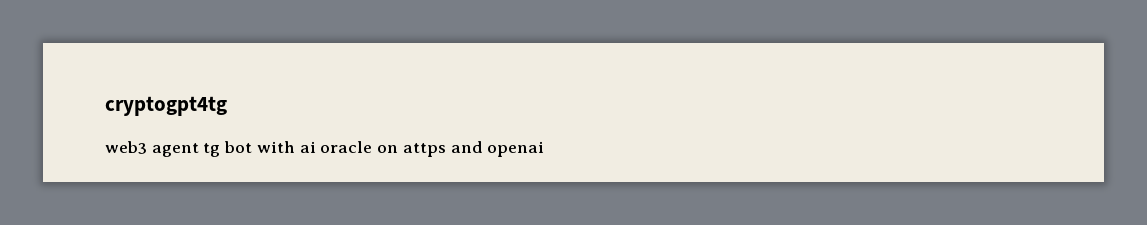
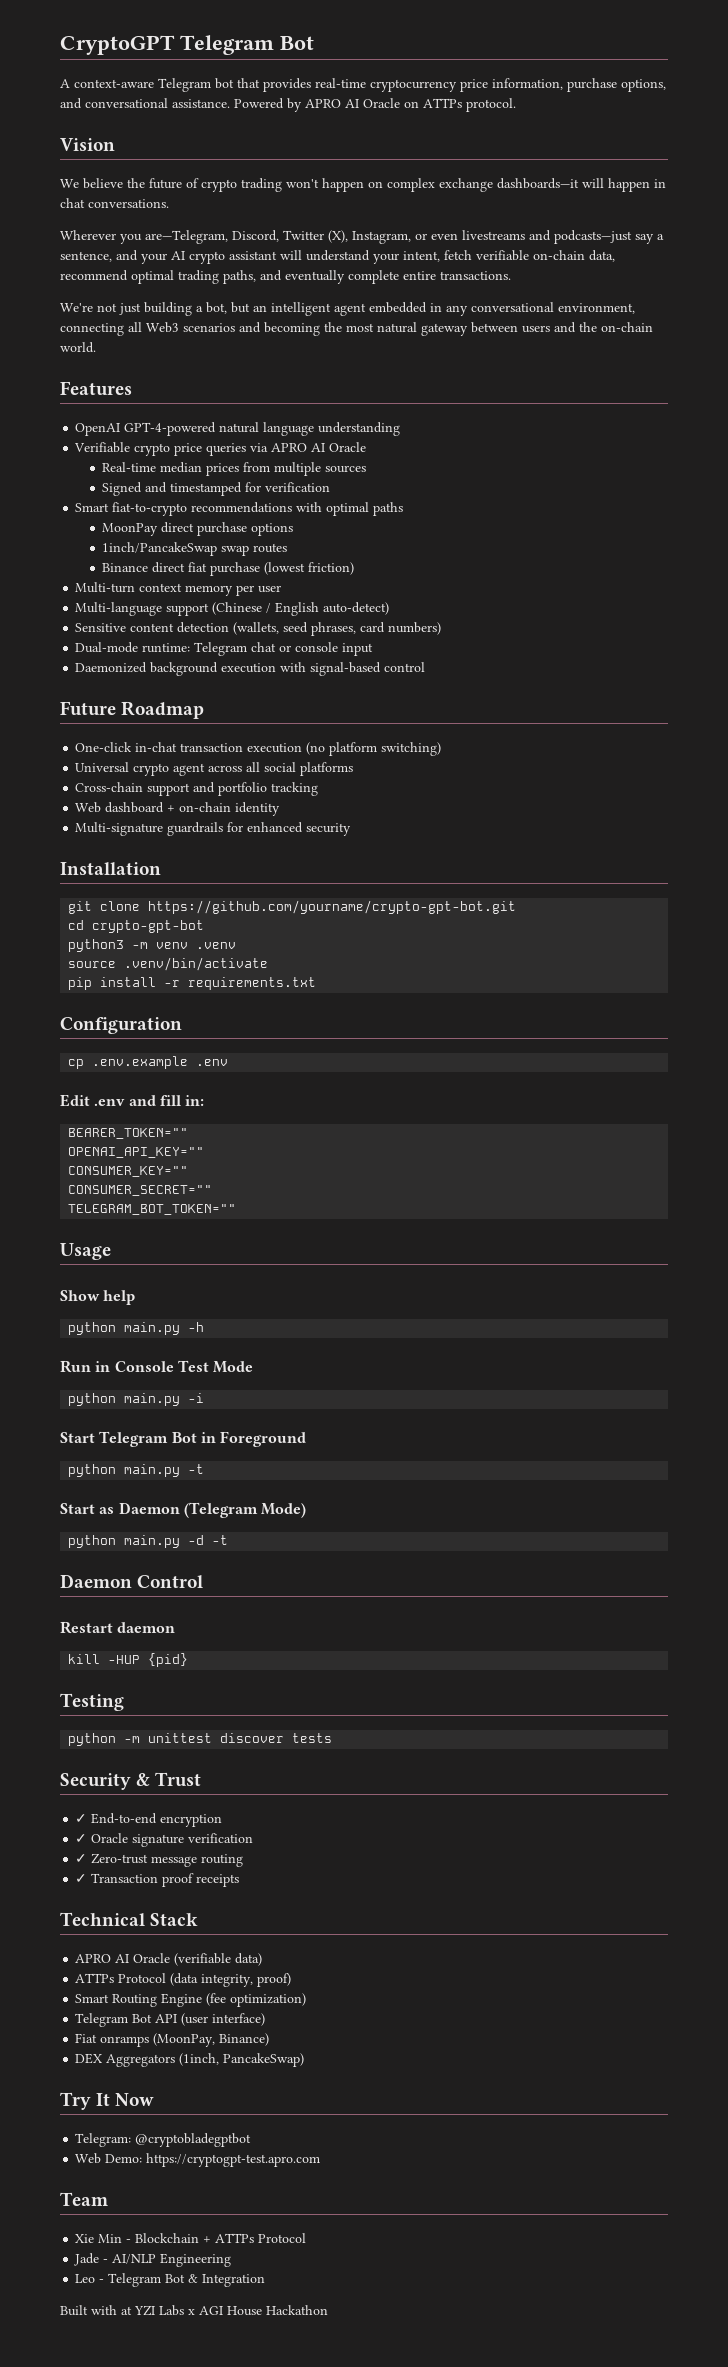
[105,96,227,116] [105,141,545,157] cryptogpt4tg // web3 agent tg bot with ai oracle on attps and openai -> [60,35,314,55] [60,78,666,92] [60,98,516,112] [60,138,115,151] [60,178,666,192] [60,198,169,208] [60,230,664,244] [60,250,615,264] [60,270,511,284] [60,302,635,316] [60,322,653,336] [60,342,96,353] [60,381,132,396] [75,422,401,436] [74,442,367,456] [102,462,367,476] [102,482,331,496] [75,502,404,516] [102,522,294,536] [102,542,288,556] [102,562,355,576] [75,582,282,596] [75,602,390,616] [75,622,442,636] [75,642,374,656] [75,662,426,676] [60,701,205,719] [75,742,442,756] [75,762,354,776] [75,782,319,796] [75,802,281,816] [75,822,352,836] [60,862,161,875] [68,900,517,914] [68,920,205,933] [68,939,237,952] [68,957,269,971] [68,977,317,990] [60,1017,182,1034] [68,1056,229,1069] [60,1094,205,1107] [68,1128,189,1139] [68,1147,205,1158] [68,1166,189,1177] [68,1185,213,1196] [68,1204,237,1215] [60,1243,111,1260] [60,1290,136,1305] [68,1322,205,1335] [60,1360,254,1373] [68,1393,205,1406] [60,1431,307,1447] [68,1464,205,1477] [60,1502,307,1518] [68,1535,229,1548] [60,1574,204,1588] [60,1621,176,1634] [68,1653,189,1667] [60,1693,124,1711] [68,1733,333,1746] [60,1772,202,1790] [75,1813,223,1827] [75,1833,254,1847] [75,1853,244,1867] [75,1873,240,1887] [60,1912,199,1926] [75,1953,263,1966] [75,1973,292,1987] [75,1993,307,2007] [75,2013,266,2027] [75,2033,270,2047] [75,2053,305,2067] [60,2092,155,2110] [75,2133,252,2147] [75,2153,321,2167] [60,2192,108,2206] [75,2233,307,2243] [74,2253,232,2267] [75,2273,266,2287] [60,2305,328,2316] CryptoGPT Telegram Bot // A context-aware Telegram bot that provides real-time cryptocurrency price information, purchase options, and conversational assistance. Powered by APRO AI Oracle on ATTPs protocol. // Vision // We believe the future of crypto trading won't happen on complex exchange dashboards—it will happen in chat conversations. // Wherever you are—Telegram, Discord, Twitter (X), Instagram, or even livestreams and podcasts—just say a sentence, and your AI crypto assistant will understand your intent, fetch verifiable on-chain data, recommend optimal trading paths, and eventually complete entire transactions. // We're not just building a bot, but an intelligent agent embedded in any conversational environment, connecting all Web3 scenarios and becoming the most natural gateway between users and the on-chain world. // Features // OpenAI GPT-4-powered natural language understanding // Verifiable crypto price queries via APRO AI Oracle // Real-time median prices from multiple sources // Signed and timestamped for verification // Smart fiat-to-crypto recommendations with optimal paths // MoonPay direct purchase options // 1inch/PancakeSwap swap routes // Binance direct fiat purchase (lowest friction) // Multi-turn context memory per user // Multi-language support (Chinese / English auto-detect) // Sensitive content detection (wallets, seed phrases, card numbers) // Dual-mode runtime: Telegram chat or console input // Daemonized background execution with signal-based control // Future Roadmap // One-click in-chat transaction execution (no platform switching) // Universal crypto agent across all social platforms // Cross-chain support and portfolio tracking // Web dashboard + on-chain identity // Multi-signature guardrails for enhanced security // Installation // git clone https://github.com/yourname/crypto-gpt-bot.git // cd crypto-gpt-bot // python3 -m venv .venv // source .venv/bin/activate // pip install -r requirements.txt // Configuration // cp .env.example .env // Edit .env and fill in: // BEARER_TOKEN="" // OPENAI_API_KEY="" // CONSUMER_KEY="" // CONSUMER_SECRET="" // TELEGRAM_BOT_TOKEN="" // Usage // Show help // python main.py -h // Run in Console Test Mode // python main.py -i // Start Telegram Bot in Foreground // python main.py -t // Start as Daemon (Telegram Mode) // python main.py -d -t // Daemon Control // Restart daemon // kill -HUP {pid} // Testing // python -m unittest discover tests // Security & Trust // ✓ End-to-end encryption // ✓ Oracle signature verification // ✓ Zero-trust message routing // ✓ Transaction proof receipts // Technical Stack // APRO AI Oracle (verifiable data) // ATTPs Protocol (data integrity, proof) // Smart Routing Engine (fee optimization) // Telegram Bot API (user interface) // Fiat onramps (MoonPay, Binance) // DEX Aggregators (1inch, PancakeSwap) // Try It Now // Telegram: @cryptobladegptbot // Web Demo: https://cryptogpt-test.apro.com // Team // Xie Min - Blockchain + ATTPs Protocol // Jade - AI/NLP Engineering // Leo - Telegram Bot & Integration // Built with at YZI Labs x AGI House Hackathon

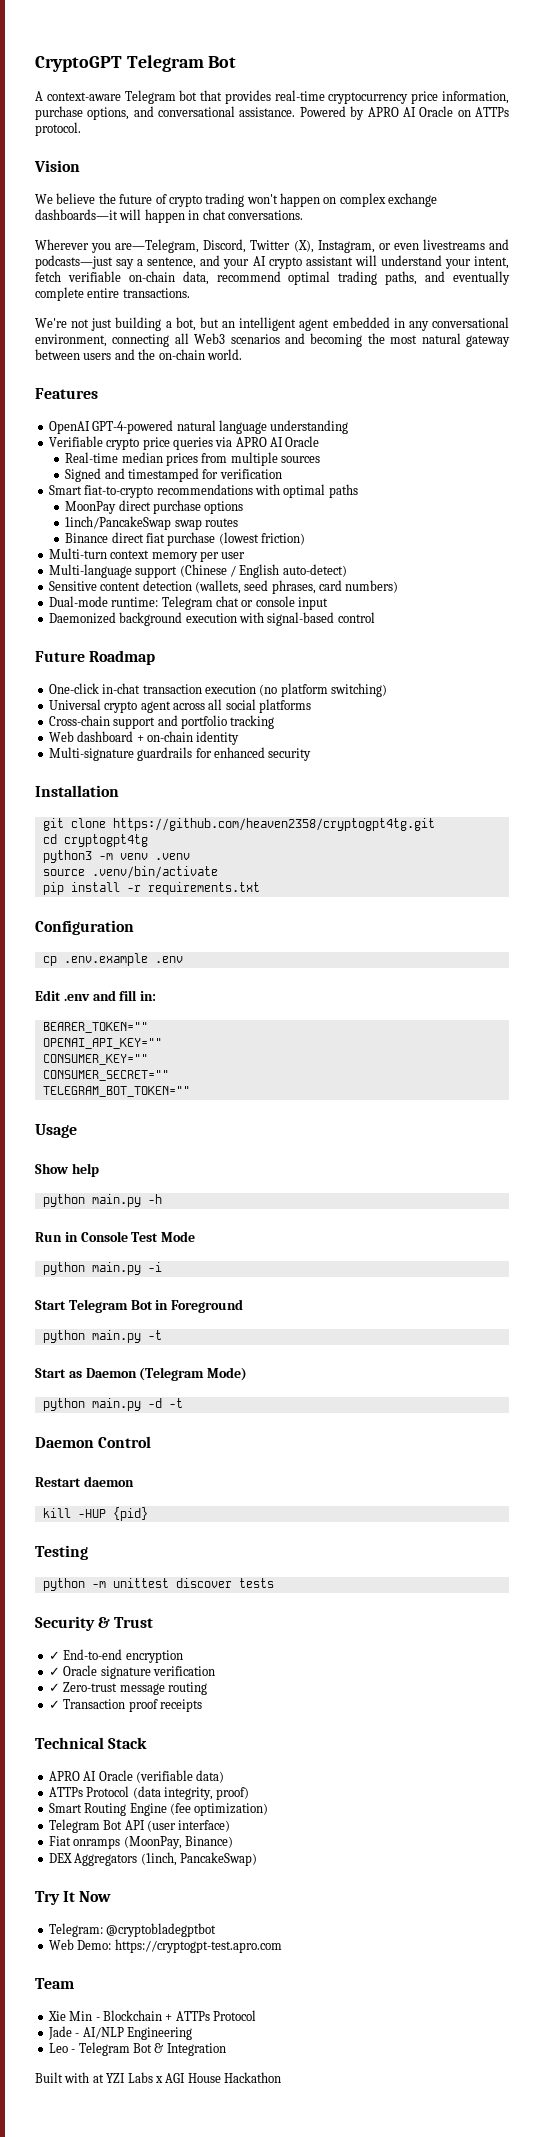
[148,900,517,914] https://github.com/yourname/crypto-gpt-bot.git -> [112,818,435,831] https://github.com/heaven2358/cryptogpt4tg.git
[92,920,205,933] crypto-gpt-bot -> [63,834,148,847] cryptogpt4tg

